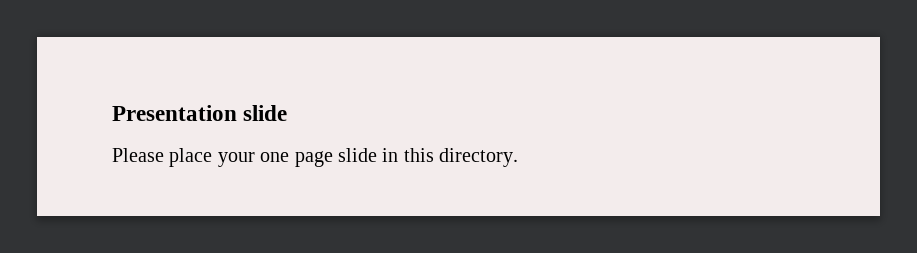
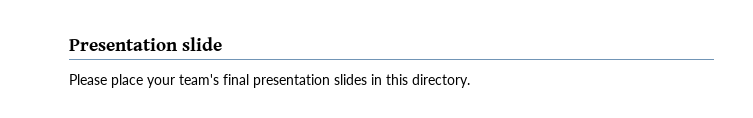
[260,148,377,167] one page slide -> [179,74,367,88] team's final presentation slides

